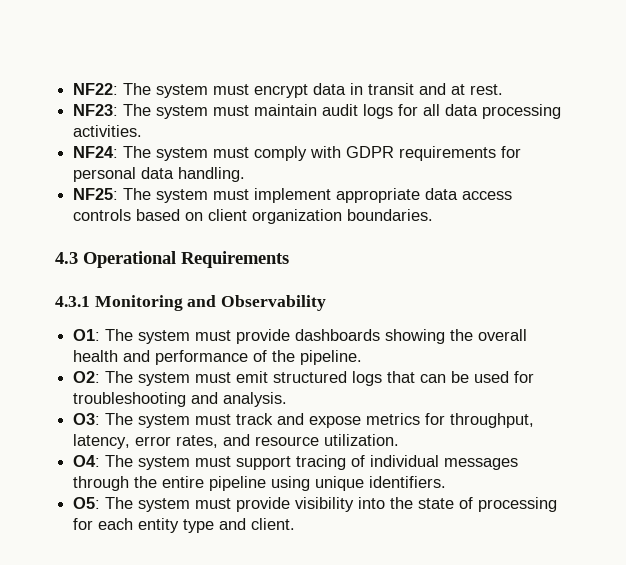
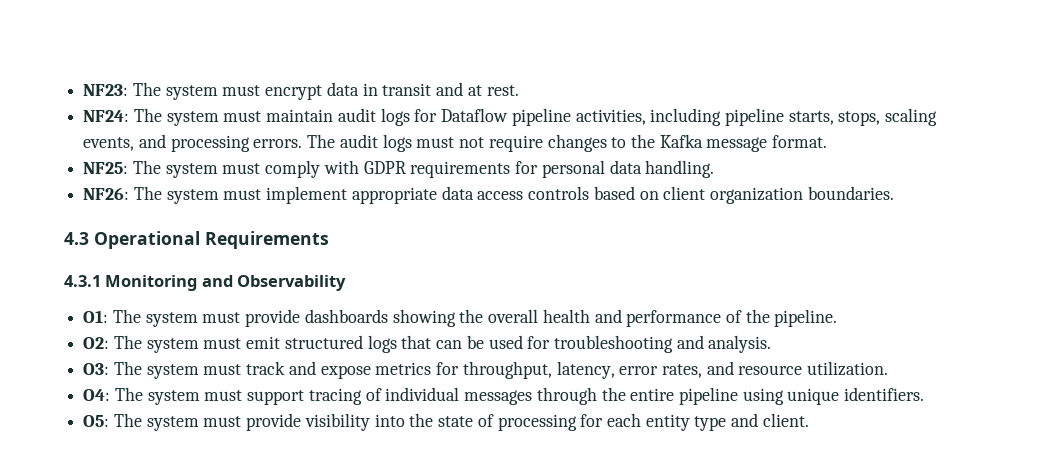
[73,83,119,95] NF22: -> [83,84,129,96] NF23:
[73,104,119,116] NF23: -> [83,110,130,122] NF24:
[423,104,562,119] [73,125,143,137] [73,146,119,158] all data processing activities. // NF24: -> [441,108,938,126] [83,134,828,152] [83,162,129,174] Dataflow pipeline activities, including pipeline starts, stops, scaling events, and processing errors. The audit logs must not require changes to the Kafka message format. // NF25:
[73,188,119,200] NF25: -> [83,187,130,200] NF26:

